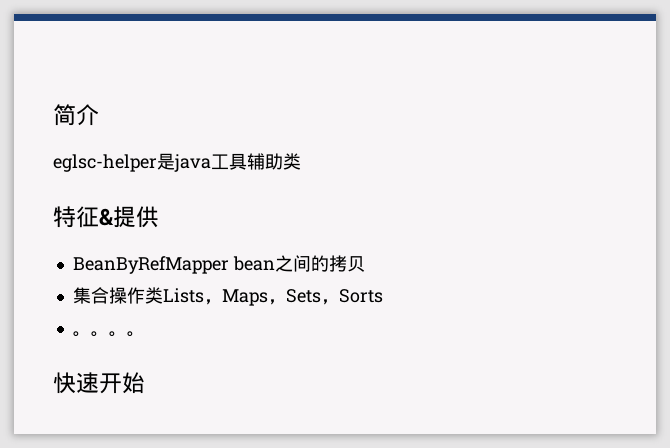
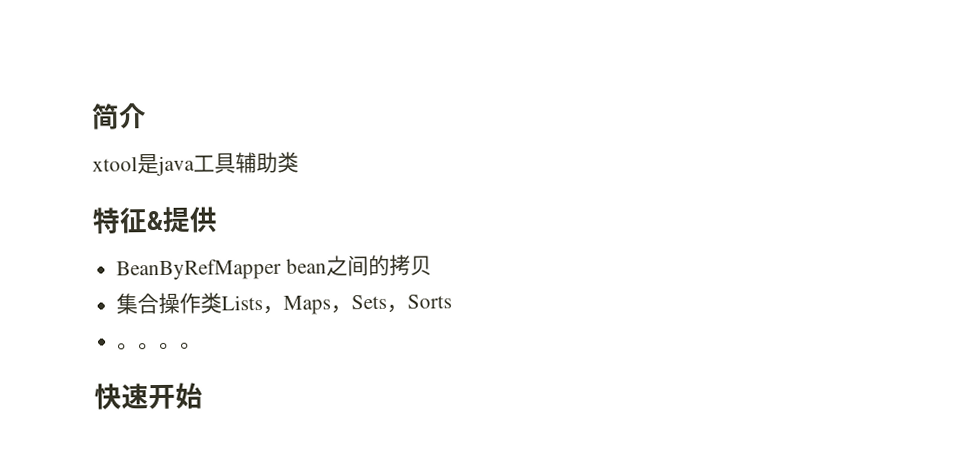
[53,154,157,172] eglsc-helper -> [92,156,138,172] xtool

